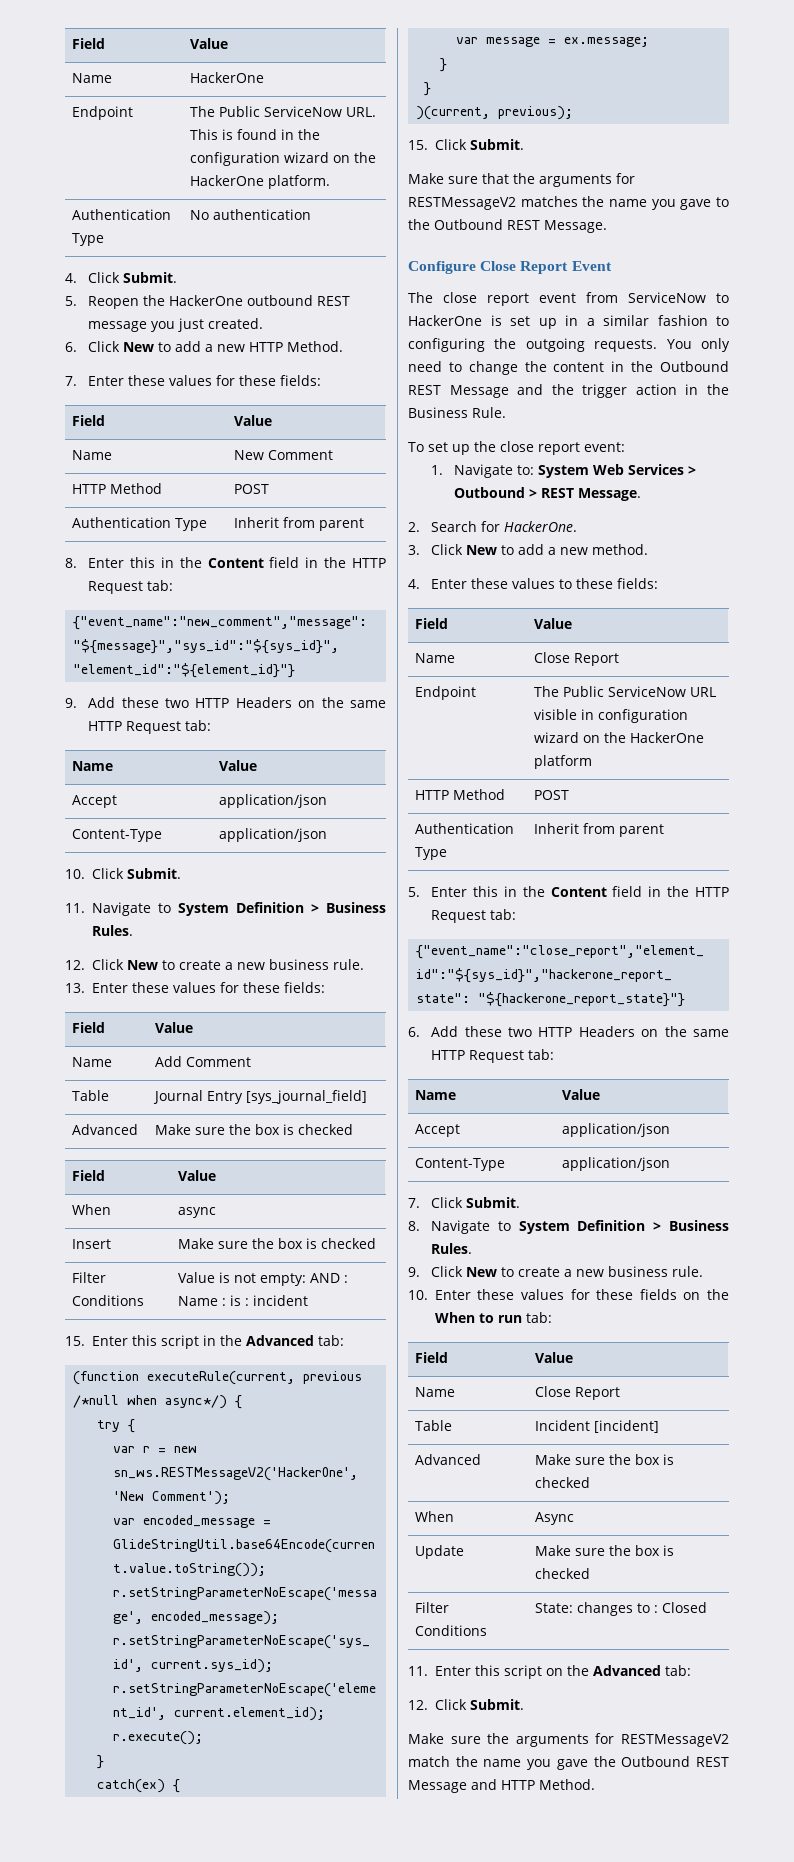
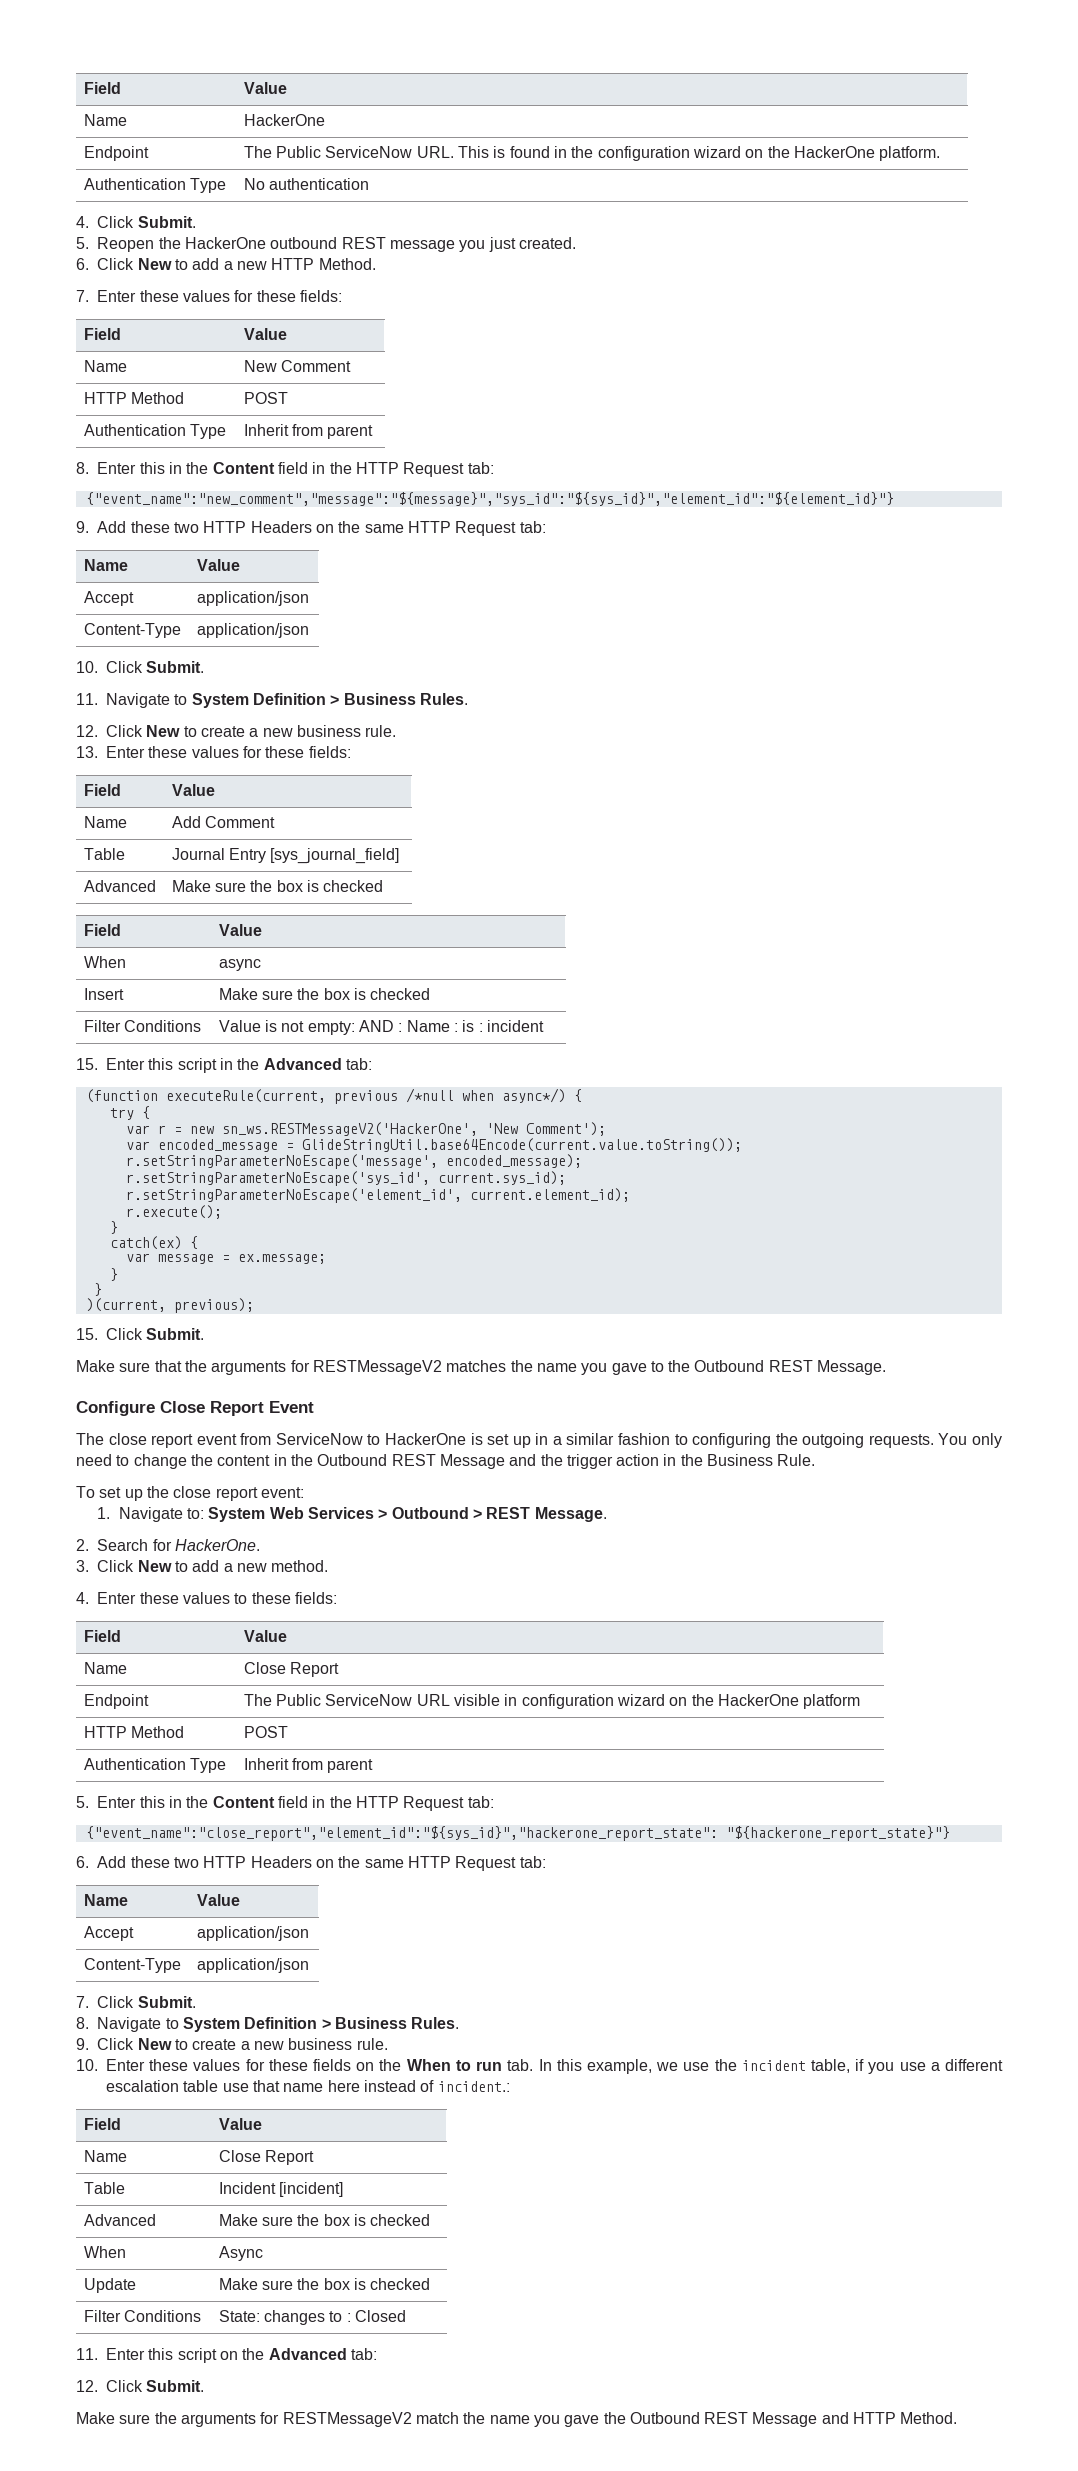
[525,1312,552,1323] tab: -> [507,2059,1004,2074] [106,2080,510,2092] tab. In this example, we use the incident table, if you use a different escalation table use that name here instead of incident.:

